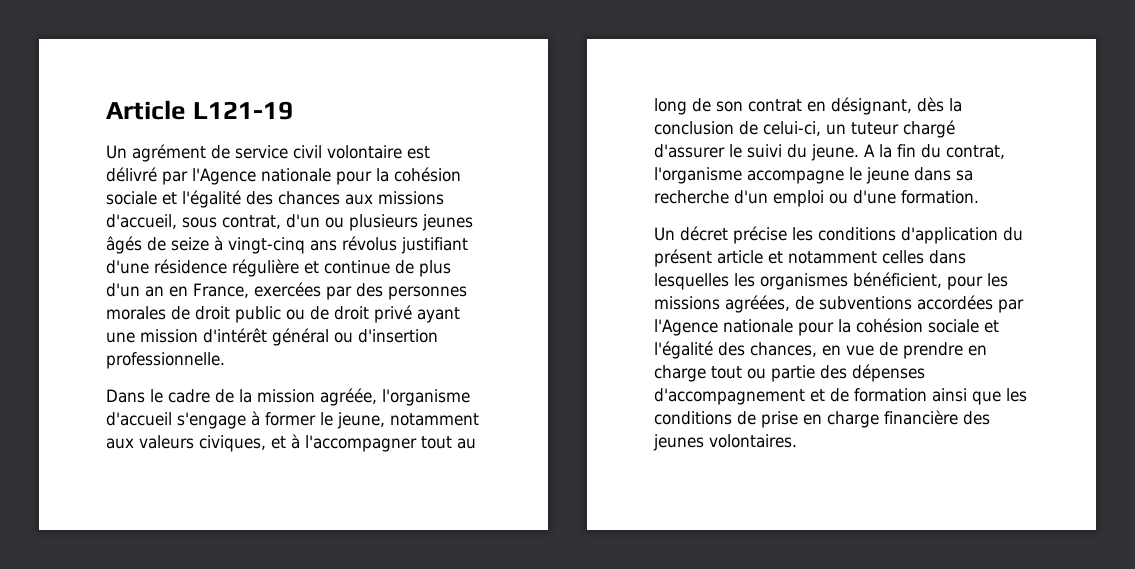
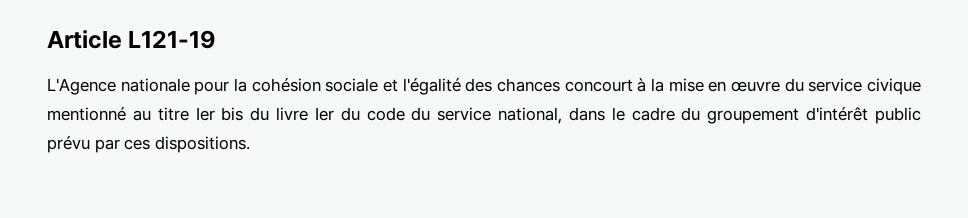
[106,144,430,162] [106,167,256,185] Un agrément de service civil volontaire est délivré par l'Agence -> [47,78,116,95] L'Agence
[345,191,444,205] [106,214,473,231] [106,236,468,254] [106,259,451,277] [106,282,467,300] [106,305,460,323] [106,328,438,346] [106,352,225,369] [106,388,470,406] [106,411,479,429] [106,434,476,452] [654,97,962,115] [654,120,955,138] [654,144,1005,161] [654,167,973,184] [654,190,979,207] [654,226,1023,244] [654,249,966,267] [654,272,1008,290] [654,295,1024,313] [654,318,999,336] [654,341,987,359] [654,364,925,382] [654,388,1027,405] [654,410,990,428] [653,434,797,451] aux missions d'accueil, sous contrat, d'un ou plusieurs jeunes âgés de seize à vingt-cinq ans révolus justifiant d'une résidence régulière et continue de plus d'un an en France, exercées par des personnes morales de droit public ou de droit privé ayant une mission d'intérêt général ou d'insertion professionnelle. // Dans le cadre de la mission agréée, l'organisme d'accueil s'engage à former le jeune, notamment aux valeurs civiques, et à l'accompagner tout au long de son contrat en désignant, dès la conclusion de celui-ci, un tuteur chargé d'assurer le suivi du jeune. A la fin du contrat, l'organisme accompagne le jeune dans sa recherche d'un emploi ou d'une formation. // Un décret précise les conditions d'application du présent article et notamment celles dans lesquelles les organismes bénéficient, pour les missions agréées, de subventions accordées par l'Agence nationale pour la cohésion sociale et l'égalité des chances, en vue de prendre en charge tout ou partie des dépenses d'accompagnement et de formation ainsi que les conditions de prise en charge financière des jeunes volontaires. -> [564,78,921,95] [47,107,922,124] [47,136,250,153] concourt à la mise en œuvre du service civique mentionné au titre Ier bis du livre Ier du code du service national, dans le cadre du groupement d'intérêt public prévu par ces dispositions.

